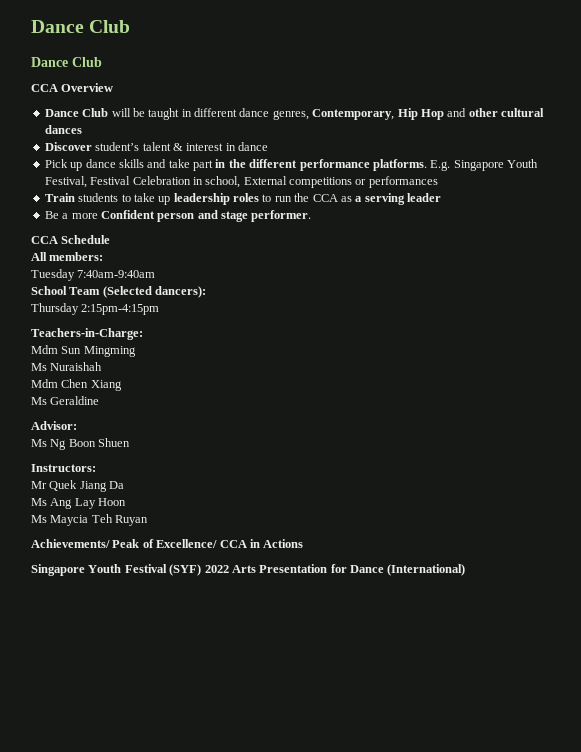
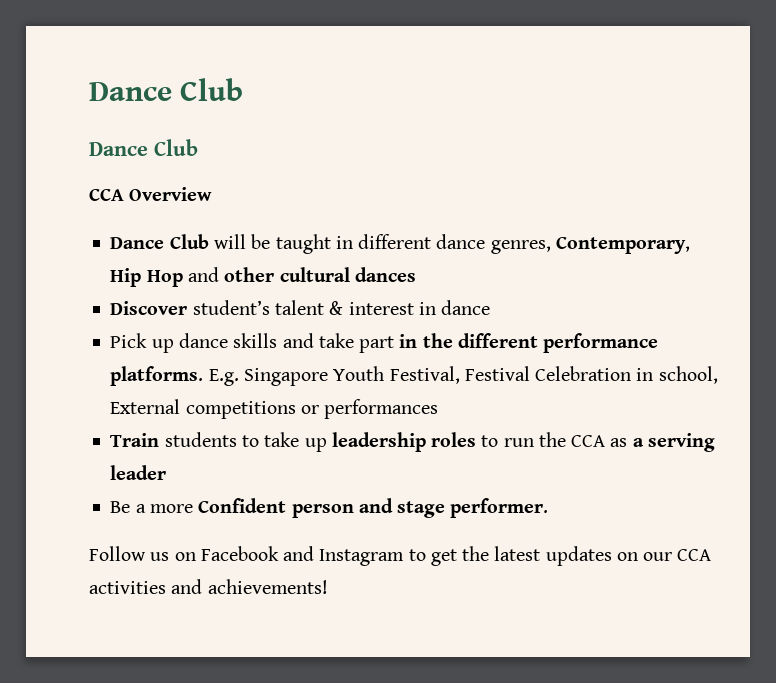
[31,235,111,244] [31,252,104,261] [31,269,156,281] [31,286,207,298] [31,303,160,315] [31,328,143,340] [31,345,136,357] [31,362,103,371] [31,379,122,391] [31,396,100,405] [31,421,77,430] [31,438,131,450] [31,464,96,472] [31,480,125,492] [31,498,127,509] [31,514,149,526] [31,539,304,548] [31,564,466,576] CCA Schedule // All members: // Tuesday 7:40am-9:40am // School Team (Selected dancers): // Thursday 2:15pm-4:15pm // Teachers-in-Charge: // Mdm Sun Mingming // Ms Nuraishah // Mdm Chen Xiang // Ms Geraldine // Advisor: // Ms Ng Boon Shuen // Instructors: // Mr Quek Jiang Da // Ms Ang Lay Hoon // Ms Maycia Teh Ruyan // Achievements/ Peak of Excellence/ CCA in Actions // Singapore Youth Festival (SYF) 2022 Arts Presentation for Dance (International) -> [89,546,712,566] [89,579,328,594] Follow us on Facebook and Instagram to get the latest updates on our CCA activities and achievements!

